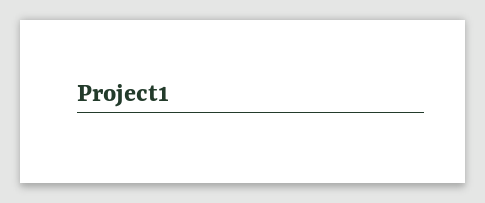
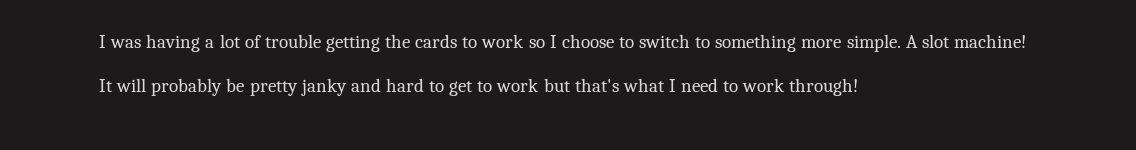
[77,84,169,107] Project1 -> [99,34,1026,52] [99,78,859,96] I was having a lot of trouble getting the cards to work so I choose to switch to something more simple. A slot machine! // It will probably be pretty janky and hard to get to work but that's what I need to work through!

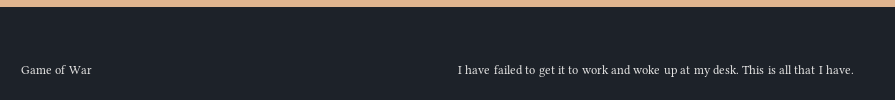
[99,34,1026,52] [99,78,859,96] I was having a lot of trouble getting the cards to work so I choose to switch to something more simple. A slot machine! // It will probably be pretty janky and hard to get to work but that's what I need to work through! -> [21,65,92,74] [458,65,855,77] Game of War // I have failed to get it to work and woke up at my desk. This is all that I have.

